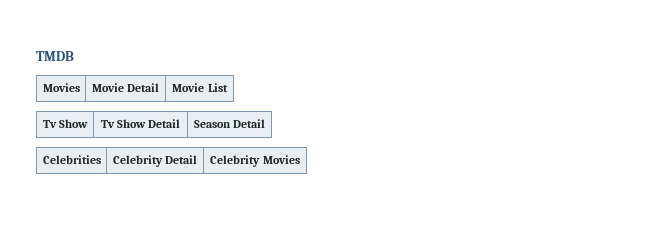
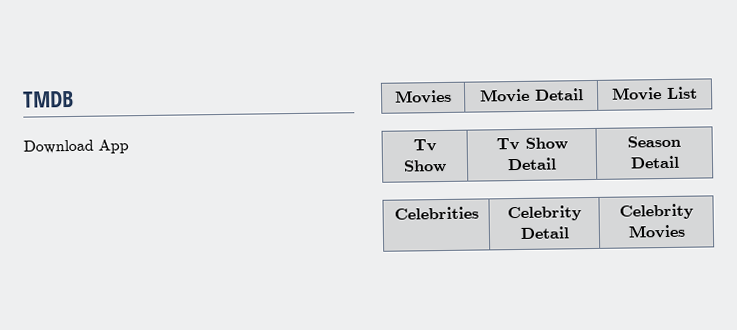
(74, 56) none -> [23,139,129,154] // Download App

